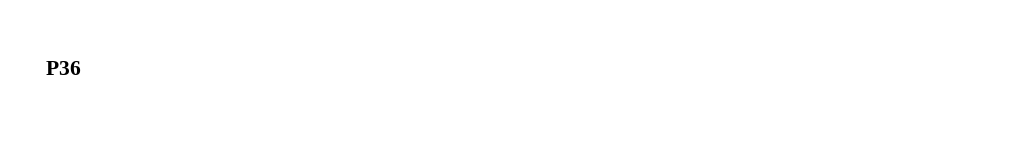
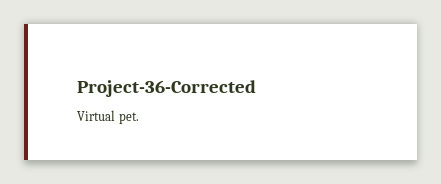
[46,61,81,75] P36 -> [77,80,256,97] [77,110,139,124] Project-36-Corrected // Virtual pet.

